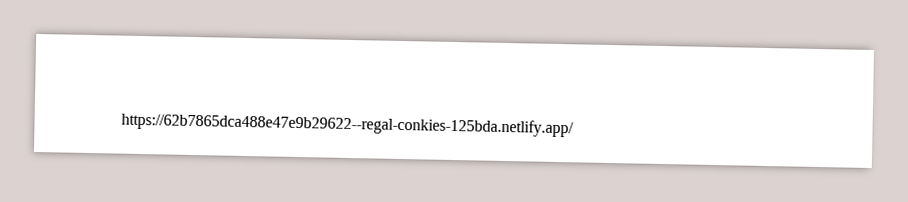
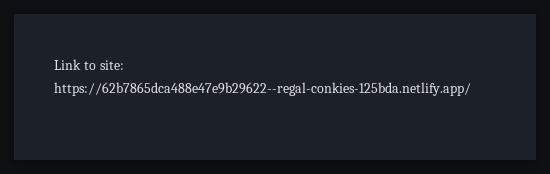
(121, 125) none -> [54,59,124,70] Link to site: //

